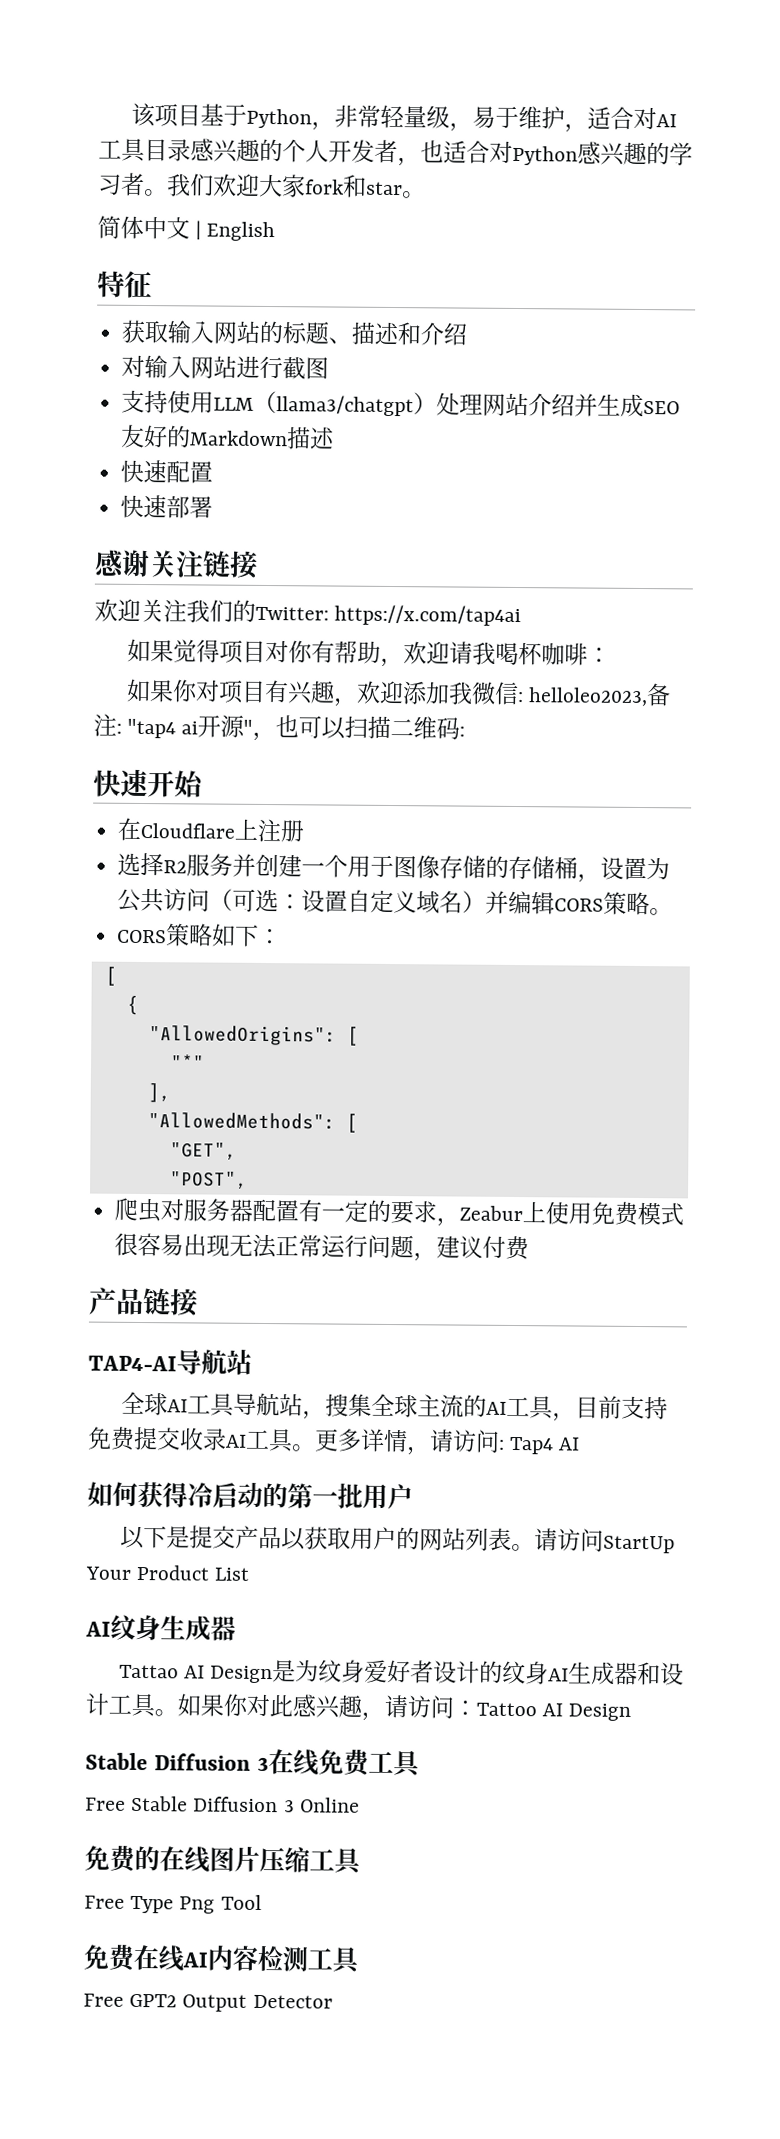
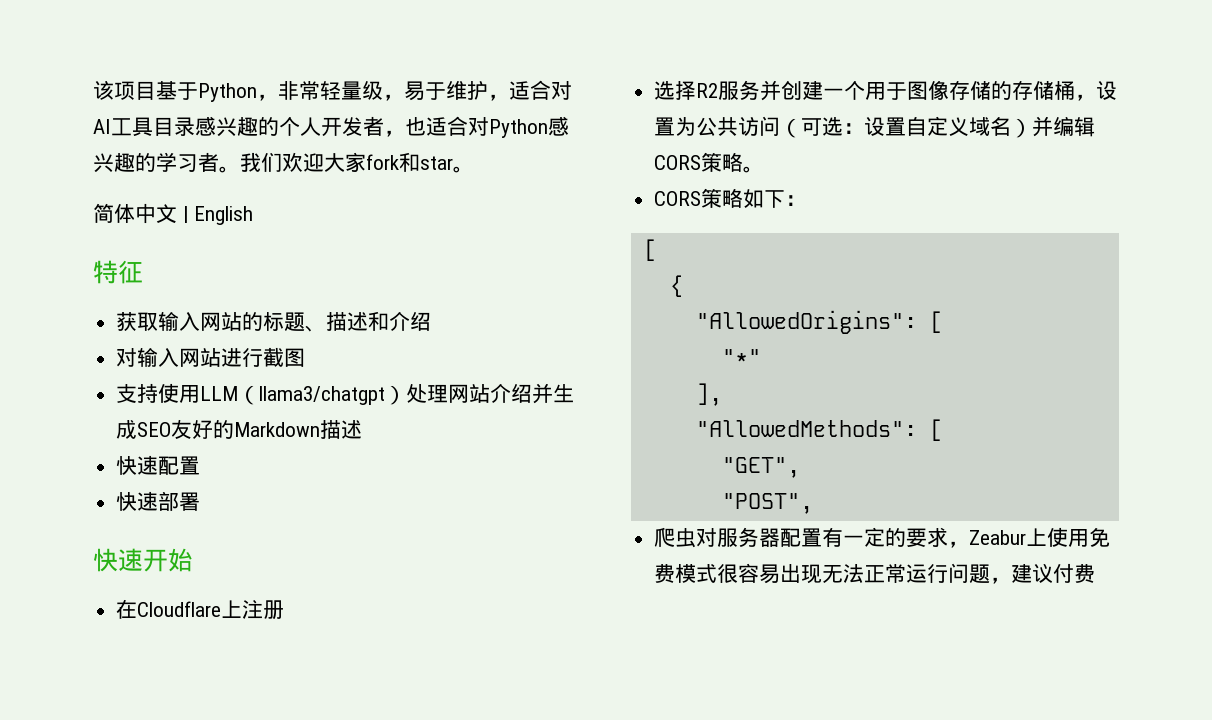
[94,549,258,579] [94,598,522,627] [126,638,611,668] [125,678,672,707] [93,713,466,742] // 感谢关注链接 // 欢迎关注我们的Twitter: https://x.com/tap4ai // 如果觉得项目对你有帮助，欢迎请我喝杯咖啡： // 如果你对项目有兴趣，欢迎添加我微信: helloleo2023,备注: "tap4 ai开源"，也可以扫描二维码: -> (201, 501) none
[89,1287,198,1317] [88,1349,252,1375] [120,1391,668,1422] [87,1426,581,1456] [87,1481,413,1510] [119,1525,675,1554] [85,1564,250,1581] [85,1614,236,1641] [118,1659,685,1686] [85,1692,632,1721] [85,1749,422,1778] [85,1795,360,1813] [84,1845,363,1875] [84,1894,262,1914] [83,1944,361,1974] [83,1993,333,2012] // 产品链接 // TAP4-AI导航站 // 全球AI工具导航站，搜集全球主流的AI工具，目前支持免费提交收录AI工具。更多详情，请访问: Tap4 AI // 如何获得冷启动的第一批用户 // 以下是提交产品以获取用户的网站列表。请访问StartUp Your Product List // AI纹身生成器 // Tattao AI Design是为纹身爱好者设计的纹身AI生成器和设计工具。如果你对此感兴趣，请访问：Tattoo AI Design // Stable Diffusion 3在线免费工具 // Free Stable Diffusion 3 Online // 免费的在线图片压缩工具 // Free Type Png Tool // 免费在线AI内容检测工具 // Free GPT2 Output Detector -> (1096, 573) none

